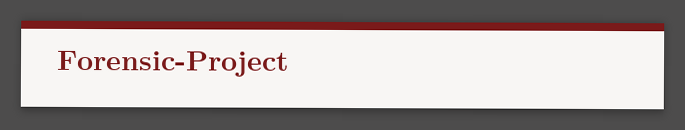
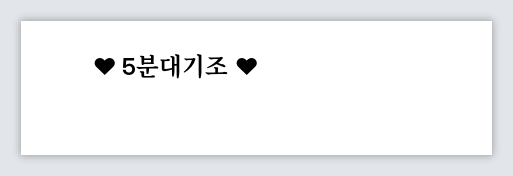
[56,50,290,77] Forensic-Project -> [93,54,258,79] ♥ 5분대기조 ♥

